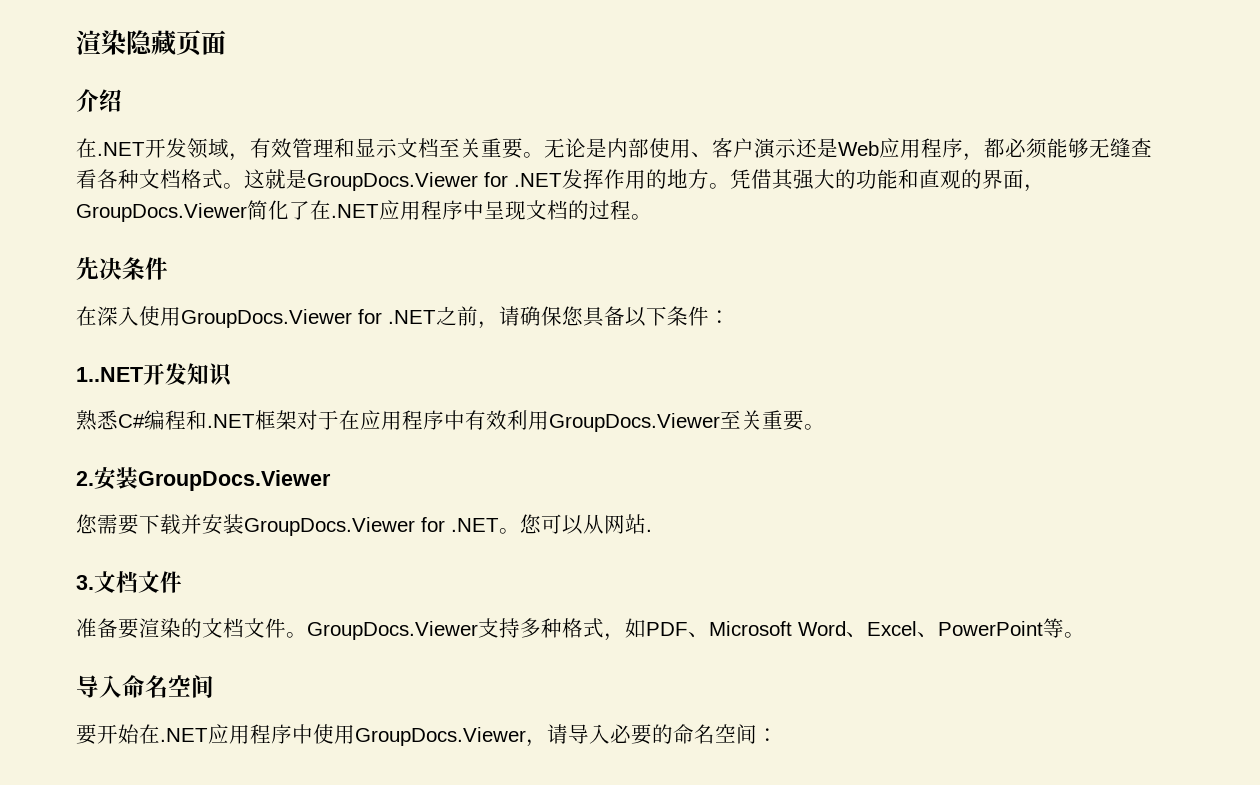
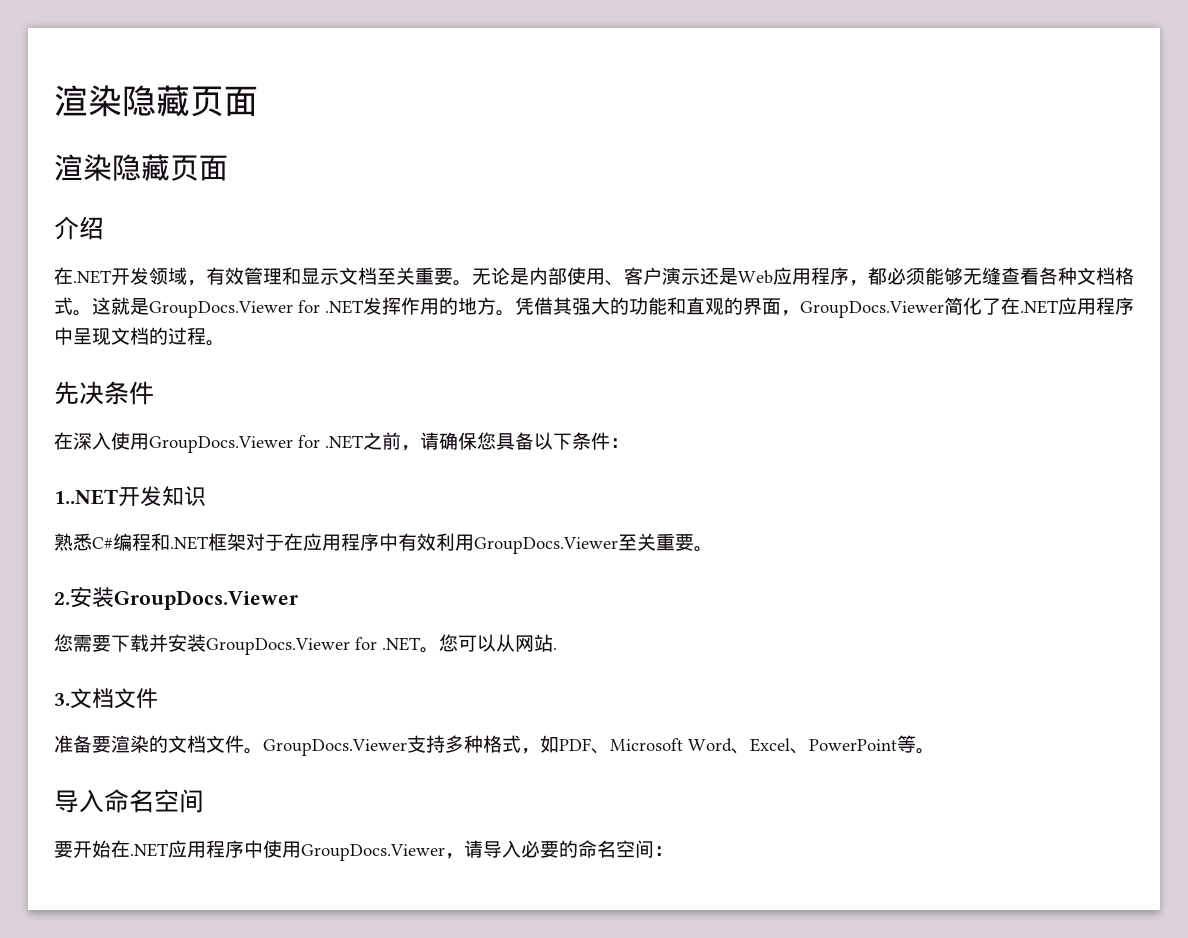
[76,29,226,56] 渲染隐藏页面 -> [54,85,258,117] [54,154,228,181] 渲染隐藏页面 // 渲染隐藏页面

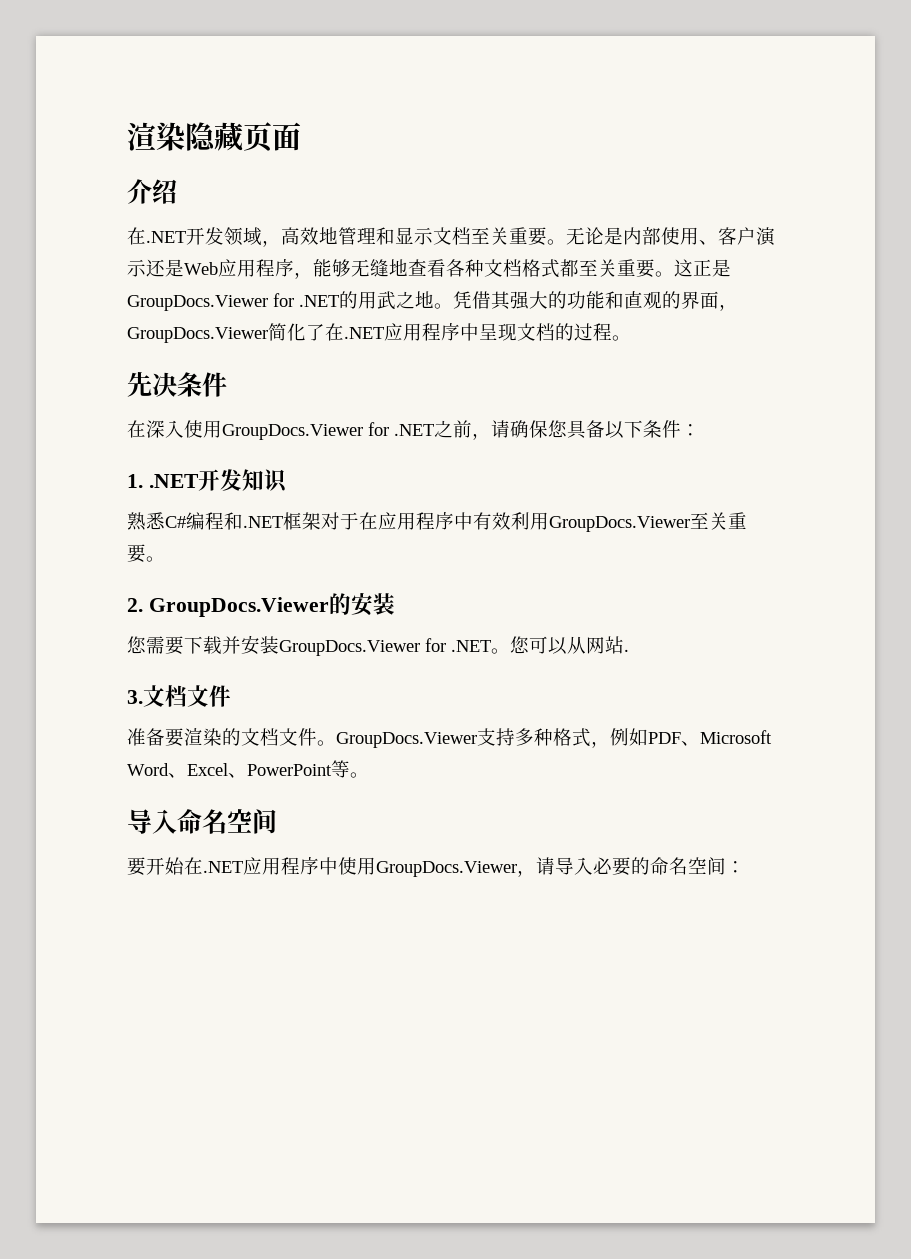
[54,85,258,117] [54,154,228,181] 渲染隐藏页面 // 渲染隐藏页面 -> [127,121,301,152] 渲染隐藏页面
[206,267,244,285] 有效 -> [281,227,338,245] 高效地
[868,267,925,285] 都必须 -> (313, 275) none
(1001, 276) none -> [389,259,408,276] 地
[73,297,496,318] 。这就是GroupDocs.Viewer for .NET发挥作用的地方 -> [560,259,731,278] [127,291,434,311] 都至关重要。这正是GroupDocs.Viewer for .NET的用武之地
[54,489,118,505] 1..NET -> [127,474,199,488] 1. .NET
[70,587,298,610] 安装GroupDocs.Viewer -> [148,593,395,617] GroupDocs.Viewer的安装
(540, 751) none -> [610,728,629,746] 例

